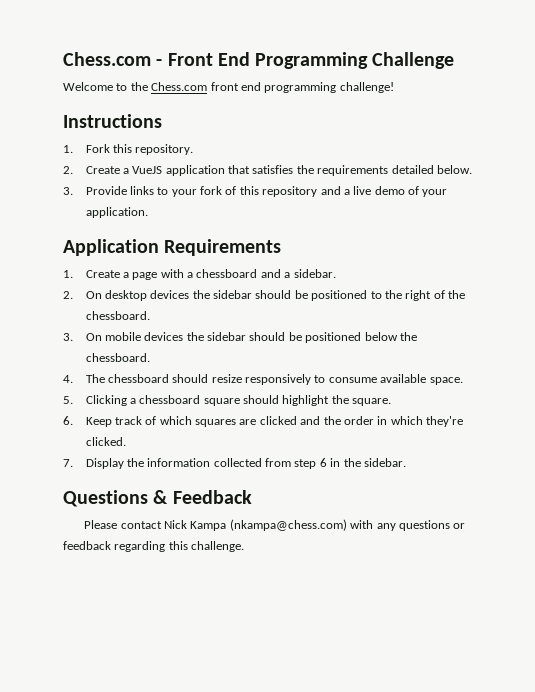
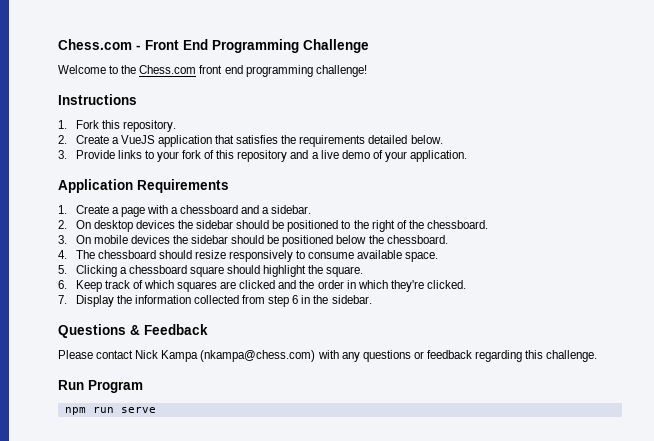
(245, 546) none -> [58,380,143,393] [64,407,156,415] // Run Program // npm run serve

